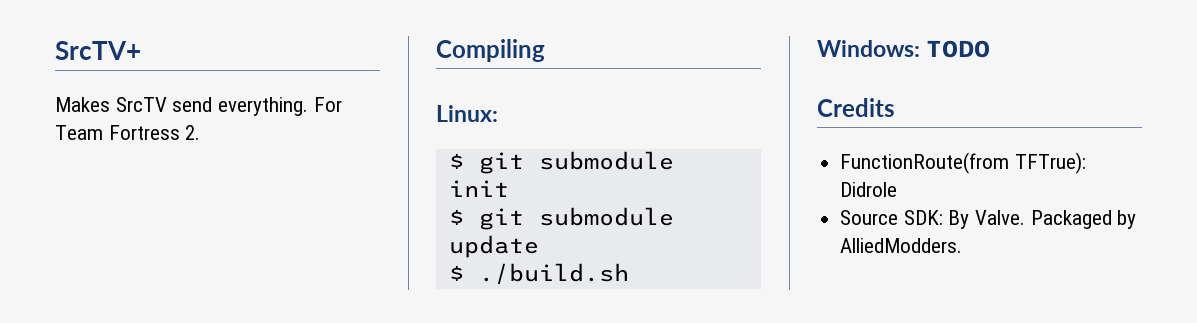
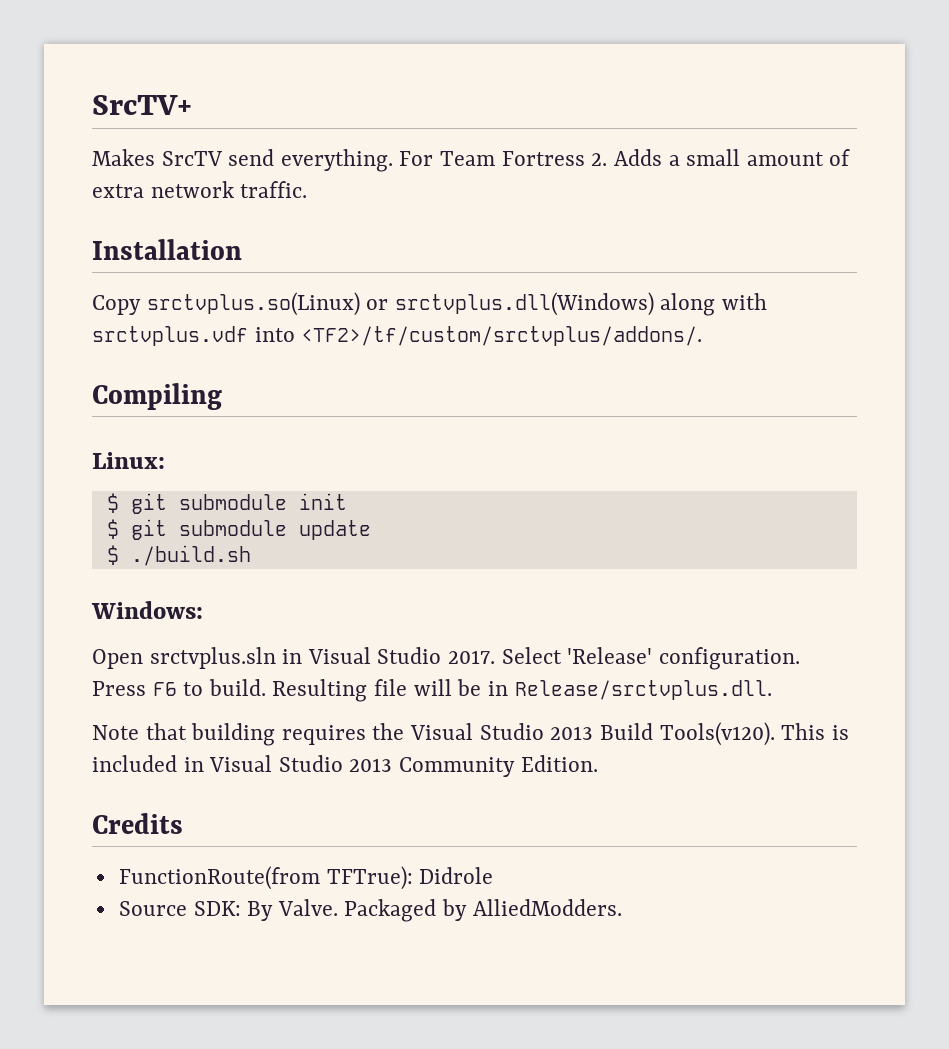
(201, 132) none -> [613,149,851,166] [92,181,308,198] [92,239,242,260] [92,292,768,316] [92,326,703,346] Adds a small amount of extra network traffic. // Installation // Copy srctvplus.so(Linux) or srctvplus.dll(Windows) along with srctvplus.vdf into <TF2>/tf/custom/srctvplus/addons/.
[926,40,991,58] TODO -> [92,647,800,670] [92,679,772,702] [92,722,849,746] [92,755,598,777] // Open srctvplus.sln in Visual Studio 2017. Select 'Release' configuration. Press F6 to build. Resulting file will be in Release/srctvplus.dll. // Note that building requires the Visual Studio 2013 Build Tools(v120). This is included in Visual Studio 2013 Community Edition.

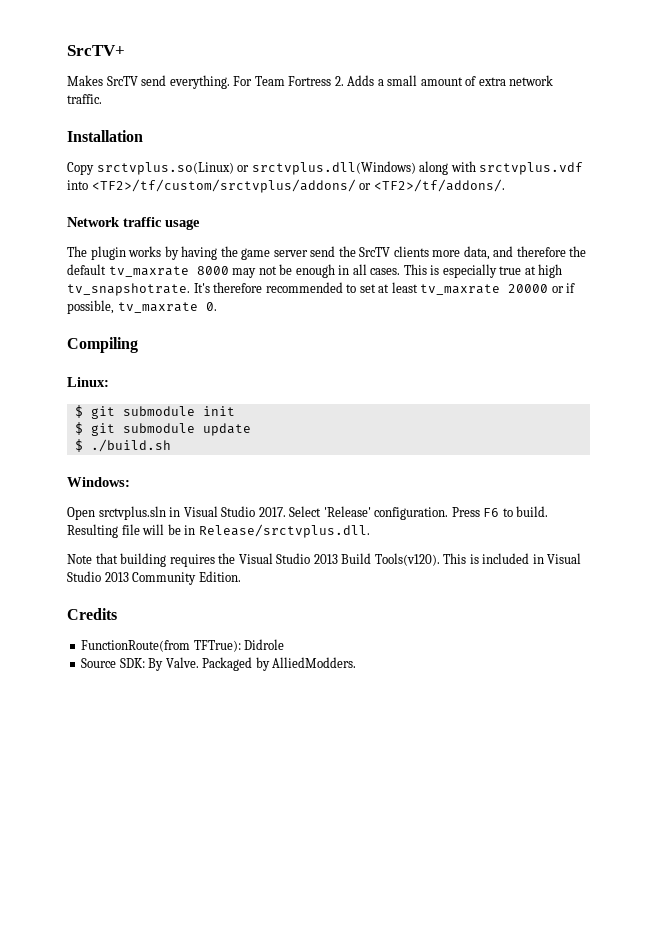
[301,326,703,346] <TF2>/tf/custom/srctvplus/addons/. -> [91,179,505,193] [67,217,200,230] [67,246,587,260] [67,264,563,278] [67,282,576,296] [67,300,217,314] <TF2>/tf/custom/srctvplus/addons/ or <TF2>/tf/addons/. // Network traffic usage // The plugin works by having the game server send the SrcTV clients more data, and therefore the default tv_maxrate 8000 may not be enough in all cases. This is especially true at high tv_snapshotrate. It's therefore recommended to set at least tv_maxrate 20000 or if possible, tv_maxrate 0.

